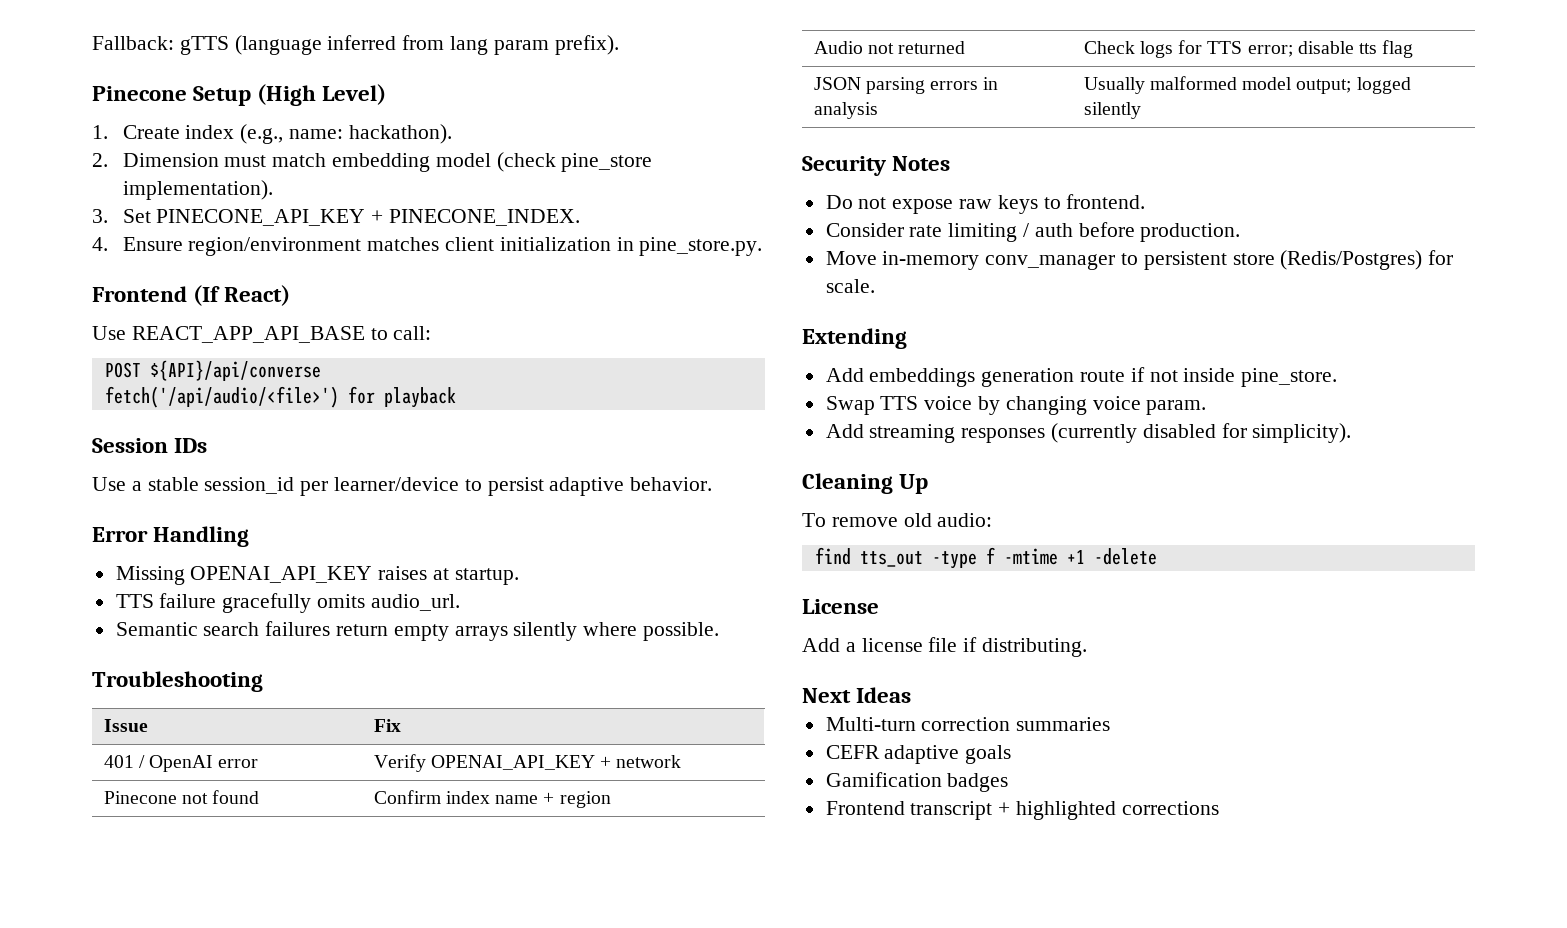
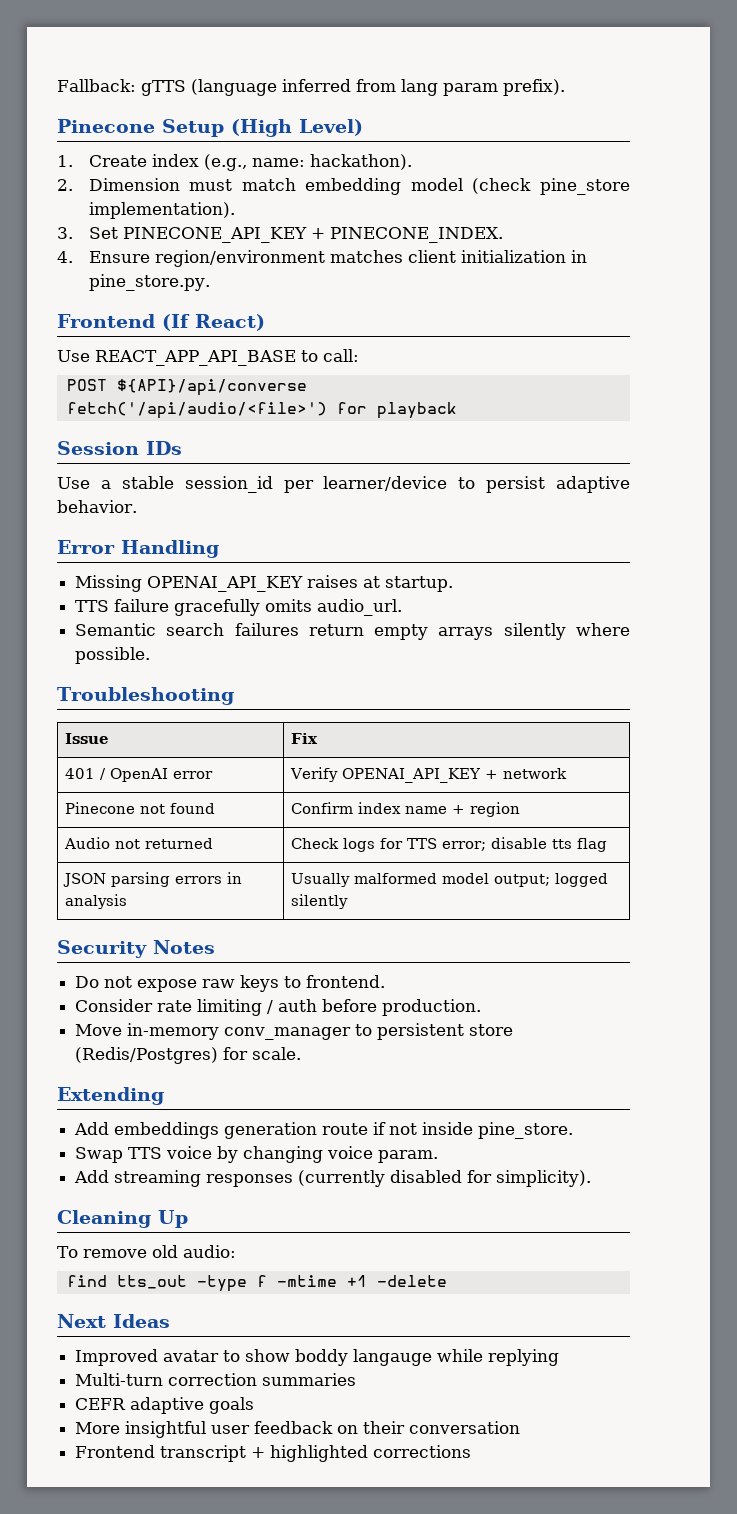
[802,599,879,614] [802,637,1088,657] [802,687,912,703] License // Add a license file if distributing. // Next Ideas -> [57,1314,170,1328] [75,1349,560,1366] Next Ideas // Improved avatar to show boddy langauge while replying
[825,772,1009,792] Gamification badges -> [75,1421,521,1438] More insightful user feedback on their conversation

